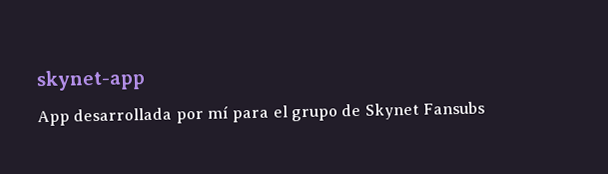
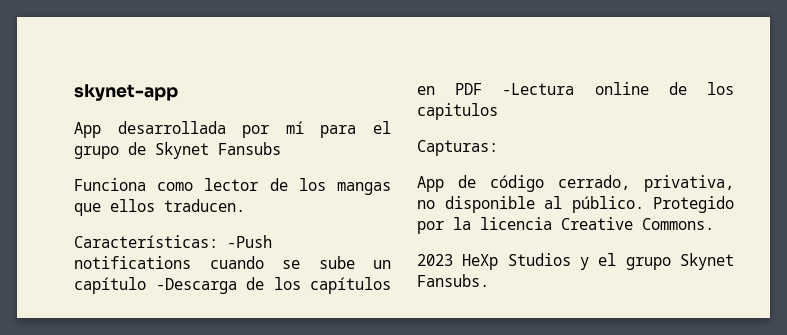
(485, 108) none -> [74,178,391,195] [74,199,245,216] [74,235,272,248] [74,256,391,269] [74,277,391,294] [417,82,734,95] [417,103,498,120] [417,140,498,156] [417,175,734,192] [417,196,734,213] [417,217,714,234] [417,253,734,270] [417,274,489,287] // Funciona como lector de los mangas que ellos traducen. // Características: -Push notifications cuando se sube un capítulo -Descarga de los capítulos en PDF -Lectura online de los capitulos // Capturas: // App de código cerrado, privativa, no disponible al público. Protegido por la licencia Creative Commons. // 2023 HeXp Studios y el grupo Skynet Fansubs.

